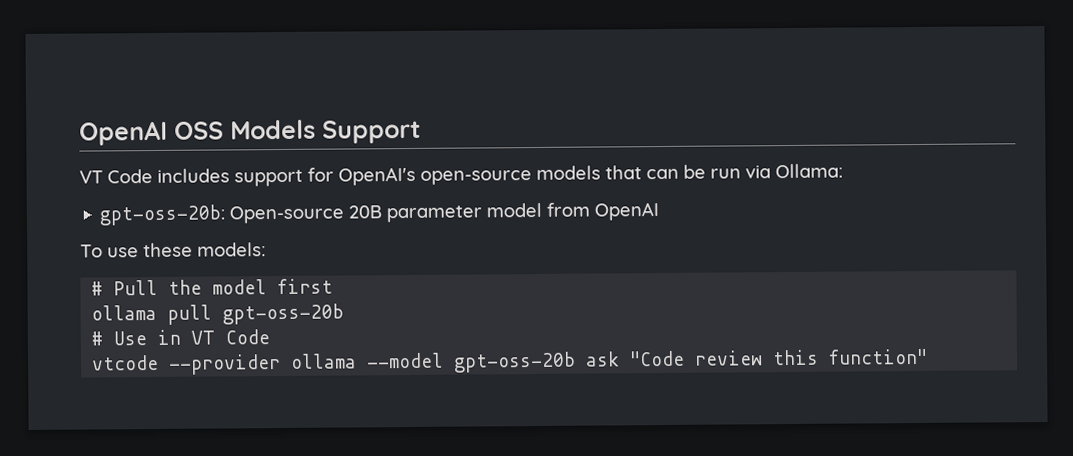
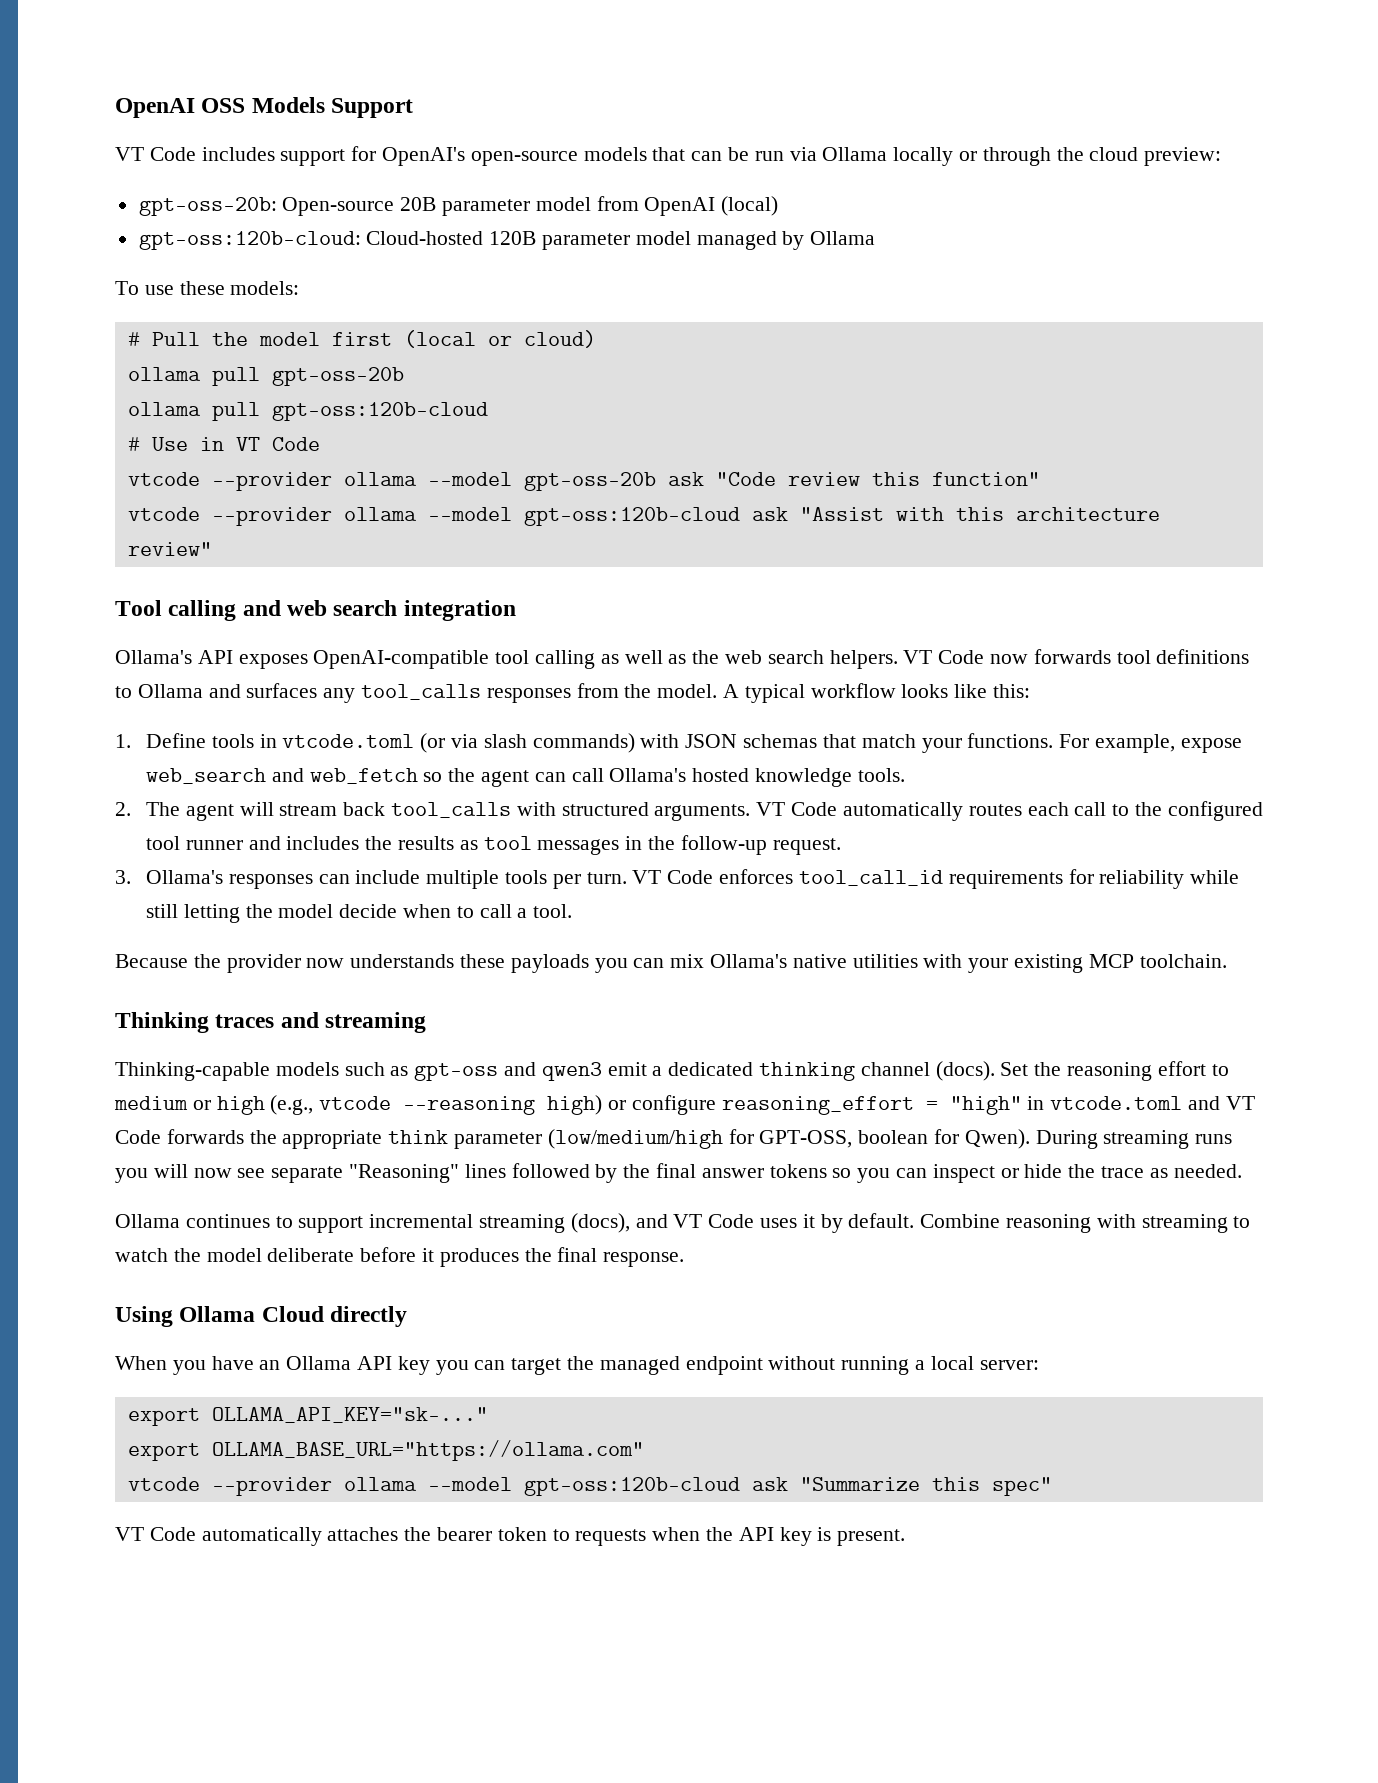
[775,163,843,179] Ollama: -> [822,147,1222,166] Ollama locally or through the cloud preview:
(660, 211) none -> [721,196,779,216] [138,231,876,250] (local) // gpt-oss:120b-cloud: Cloud-hosted 120B parameter model managed by Ollama
(334, 286) none -> [403,330,596,348] (local or cloud)
(345, 314) none -> [127,402,488,421] // ollama pull gpt-oss:120b-cloud
(929, 356) none -> [127,507,1160,526] [127,542,212,556] [115,600,516,621] [115,649,1250,669] [115,683,1031,703] [115,733,1242,753] [146,768,905,787] [115,801,1263,821] [146,835,841,855] [115,869,1240,889] [146,904,573,923] [115,954,1227,973] [115,1012,427,1033] [115,1061,1229,1081] [114,1095,1255,1115] [115,1129,1233,1149] [115,1163,1242,1183] [115,1213,1251,1233] [115,1247,685,1267] [115,1306,408,1327] [115,1356,1039,1375] [127,1407,488,1426] [127,1440,644,1461] [127,1477,1052,1496] [115,1527,906,1546] // vtcode --provider ollama --model gpt-oss:120b-cloud ask "Assist with this architecture review" // Tool calling and web search integration // Ollama's API exposes OpenAI-compatible tool calling as well as the web search helpers. VT Code now forwards tool definitions to Ollama and surfaces any tool_calls responses from the model. A typical workflow looks like this: // 1. Define tools in vtcode.toml (or via slash commands) with JSON schemas that match your functions. For example, expose web_search and web_fetch so the agent can call Ollama's hosted knowledge tools. // 2. The agent will stream back tool_calls with structured arguments. VT Code automatically routes each call to the configured tool runner and includes the results as tool messages in the follow-up request. // 3. Ollama's responses can include multiple tools per turn. VT Code enforces tool_call_id requirements for reliability while still letting the model decide when to call a tool. // Because the provider now understands these payloads you can mix Ollama's native utilities with your existing MCP toolchain. // Thinking traces and streaming // Thinking-capable models such as gpt-oss and qwen3 emit a dedicated thinking channel (docs). Set the reasoning effort to medium or high (e.g., vtcode --reasoning high) or configure reasoning_effort = "high" in vtcode.toml and VT Code forwards the appropriate think parameter (low/medium/high for GPT-OSS, boolean for Qwen). During streaming runs you will now see separate "Reasoning" lines followed by the final answer tokens so you can inspect or hide the trace as needed. // Ollama continues to support incremental streaming (docs), and VT Code uses it by default. Combine reasoning with streaming to watch the model deliberate before it produces the final response. // Using Ollama Cloud directly // When you have an Ollama API key you can target the managed endpoint without running a local server: // export OLLAMA_API_KEY="sk-..." // export OLLAMA_BASE_URL="https://ollama.com" // vtcode --provider ollama --model gpt-oss:120b-cloud ask "Summarize this spec" // VT Code automatically attaches the bearer token to requests when the API key is present.

